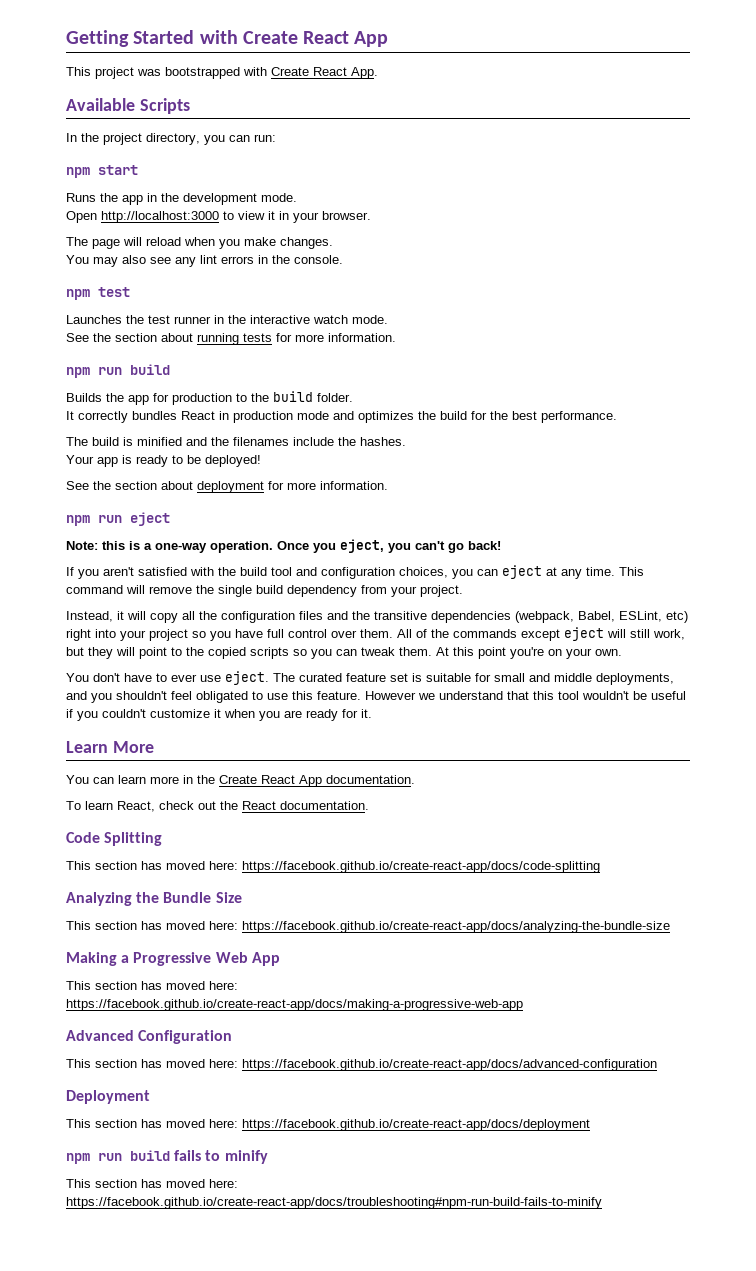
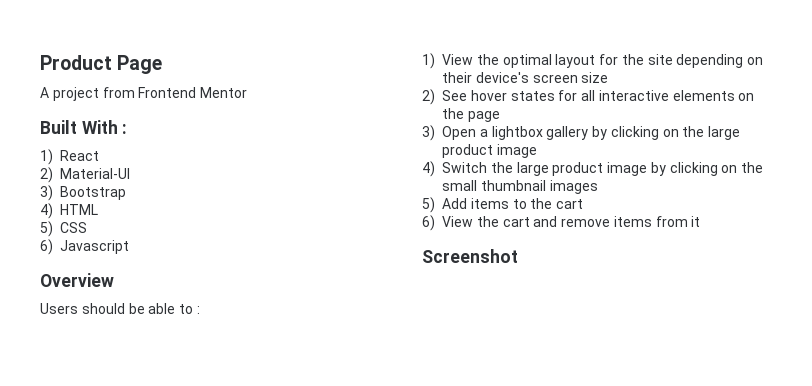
[66,30,389,47] [66,67,378,79] [66,98,190,114] [66,133,276,145] [66,165,138,178] [66,193,297,205] [66,211,371,223] [66,237,333,249] [66,255,343,267] [66,287,130,300] [66,315,388,324] [66,333,396,345] [66,364,170,378] [66,391,353,405] [66,411,617,423] [66,437,406,446] [66,455,261,467] [66,481,388,493] [66,512,170,526] [66,539,501,553] [66,565,644,579] [66,585,463,597] [66,611,688,623] [66,627,685,641] [66,647,622,659] [66,671,674,685] [66,691,686,703] [66,709,372,721] [66,741,154,753] [66,775,415,787] [66,801,369,812] [66,832,163,846] [66,861,600,873] [66,892,242,906] [66,921,670,933] [66,952,280,966] [66,981,238,990] [66,999,523,1011] [66,1030,233,1044] [66,1059,657,1071] [66,1090,150,1104] [66,1119,590,1131] [66,1150,268,1164] [66,1179,238,1188] [66,1197,602,1209] Getting Started with Create React App // This project was bootstrapped with Create React App. // Available Scripts // In the project directory, you can run: // npm start // Runs the app in the development mode. // Open http://localhost:3000 to view it in your browser. // The page will reload when you make changes. // You may also see any lint errors in the console. // npm test // Launches the test runner in the interactive watch mode. // See the section about running tests for more information. // npm run build // Builds the app for production to the build folder. // It correctly bundles React in production mode and optimizes the build for the best performance. // The build is minified and the filenames include the hashes. // Your app is ready to be deployed! // See the section about deployment for more information. // npm run eject // Note: this is a one-way operation. Once you eject, you can't go back! // If you aren't satisfied with the build tool and configuration choices, you can eject at any time. This command will remove the single build dependency from your project. // Instead, it will copy all the configuration files and the transitive dependencies (webpack, Babel, ESLint, etc) right into your project so you have full control over them. All of the commands except eject will still work, but they will point to the copied scripts so you can tweak them. At this point you're on your own. // You don't have to ever use eject. The curated feature set is suitable for small and middle deployments, and you shouldn't feel obligated to use this feature. However we understand that this tool wouldn't be useful if you couldn't customize it when you are ready for it. // Learn More // You can learn more in the Create React App documentation. // To learn React, check out the React documentation. // Code Splitting // This section has moved here: https://facebook.github.io/create-react-app/docs/code-splitting // Analyzing the Bundle Size // This section has moved here: https://facebook.github.io/create-react-app/docs/analyzing-the-bundle-size // Making a Progressive Web App // This section has moved here: https://facebook.github.io/create-react-app/docs/making-a-progressive-web-app // Advanced Configuration // This section has moved here: https://facebook.github.io/create-react-app/docs/advanced-configuration // Deployment // This section has moved here: https://facebook.github.io/create-react-app/docs/deployment // npm run build fails to minify // This section has moved here: https://facebook.github.io/create-react-app/docs/troubleshooting#npm-run-build-fails-to-minify -> [40,55,163,74] [40,87,248,101] [40,120,128,134] [40,149,99,165] [40,167,130,183] [40,185,126,201] [40,203,98,219] [40,221,87,237] [40,239,129,255] [40,273,114,287] [40,303,200,314] [422,53,764,69] [442,72,609,83] [422,89,755,105] [442,108,500,122] [422,125,741,141] [442,144,537,158] [422,161,764,177] [442,180,598,194] [422,197,584,213] [422,215,701,231] [422,249,518,263] Product Page // A project from Frontend Mentor // Built With : // 1) React // 2) Material-UI // 3) Bootstrap // 4) HTML // 5) CSS // 6) Javascript // Overview // Users should be able to : // 1) View the optimal layout for the site depending on their device's screen size // 2) See hover states for all interactive elements on the page // 3) Open a lightbox gallery by clicking on the large product image // 4) Switch the large product image by clicking on the small thumbnail images // 5) Add items to the cart // 6) View the cart and remove items from it // Screenshot

